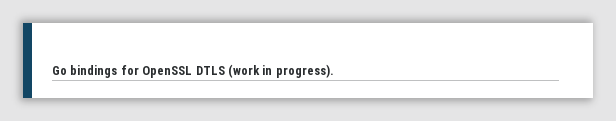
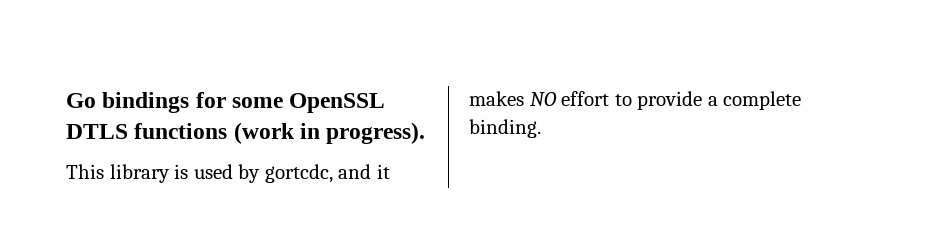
(139, 70) none -> [232,97,284,108] some
(225, 70) none -> [134,123,228,139] functions
(334, 71) none -> [66,164,390,183] [469,91,802,110] [469,119,541,138] // This library is used by gortcdc, and it makes NO effort to provide a complete binding.

